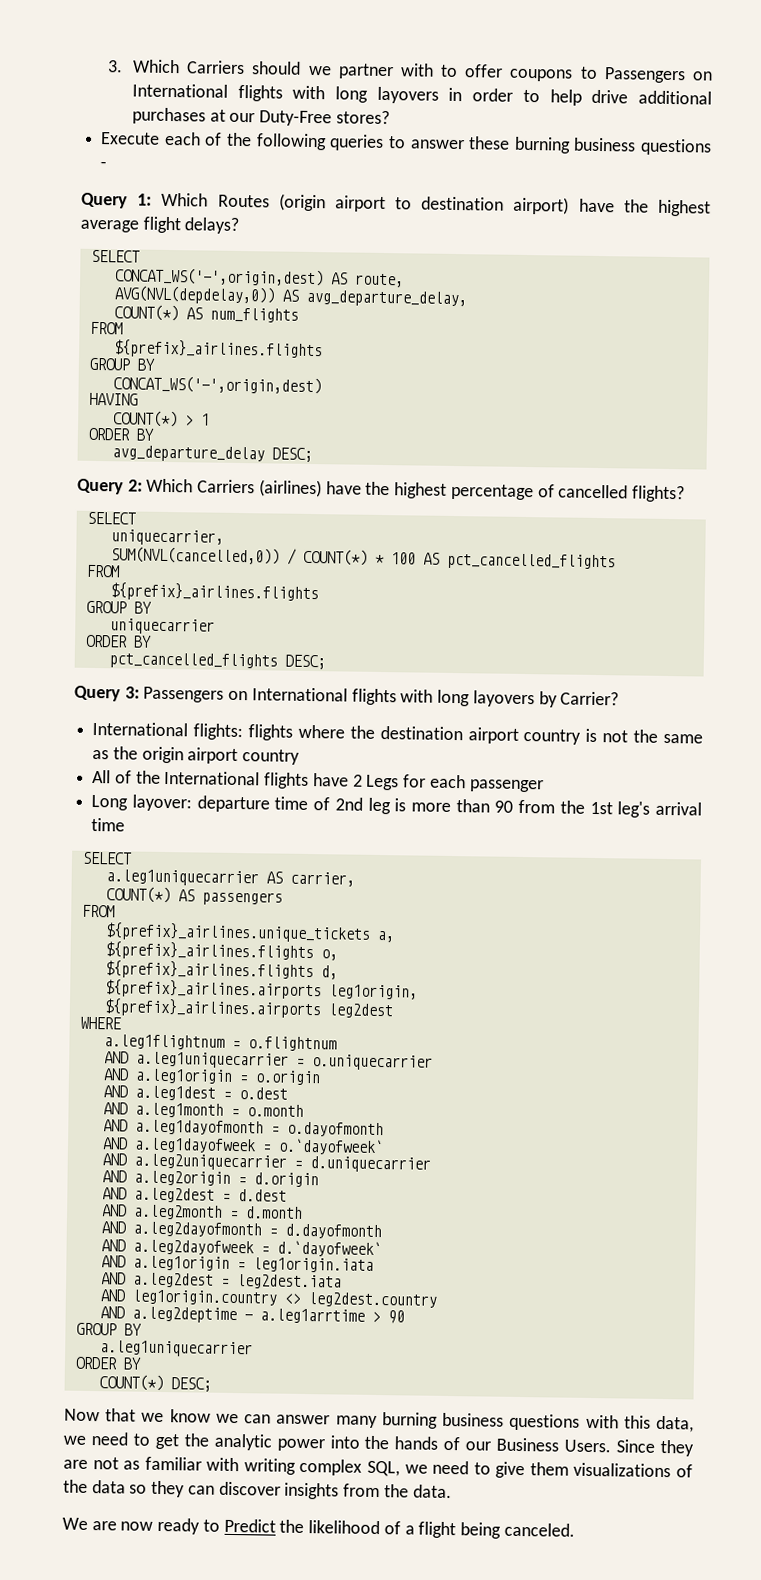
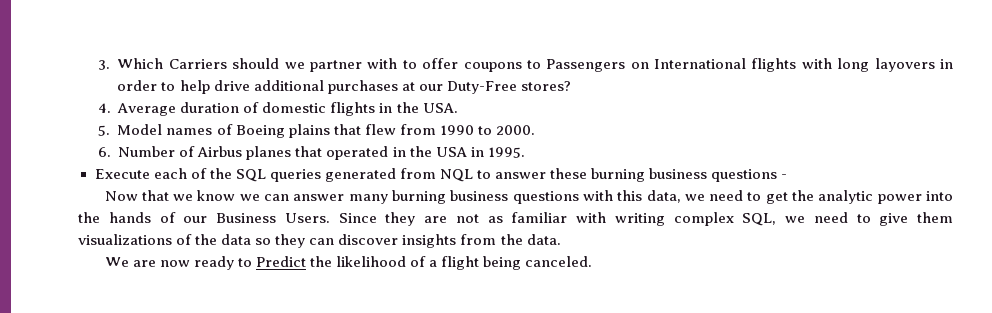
(390, 117) none -> [97,102,458,116] [97,124,535,138] [97,146,525,160] // 4. Average duration of domestic flights in the USA. // 5. Model names of Boeing plains that flew from 1990 to 2000. // 6. Number of Airbus planes that operated in the USA in 1995.
[255,133,385,151] following queries -> [235,168,473,182] SQL queries generated from NQL
[81,192,711,217] [80,216,240,234] [90,249,140,263] [114,267,404,288] [113,285,467,308] [113,304,299,323] [89,321,123,335] [113,339,323,360] [88,357,155,371] [112,375,322,395] [88,392,138,406] [112,410,210,428] [87,427,155,441] [111,445,313,463] [77,478,685,503] [86,511,136,525] [110,529,224,546] [110,546,616,571] [85,564,120,578] [109,582,319,603] [85,600,152,614] [109,618,215,635] [84,634,152,648] [108,652,326,670] [74,685,620,708] [92,721,703,745] [92,746,301,765] [92,769,544,793] [91,794,702,818] [91,817,126,832] [81,851,132,865] [105,869,355,887] [105,886,283,906] [81,904,115,918] [104,922,395,943] [104,941,338,962] [104,960,338,981] [104,979,418,1000] [103,998,394,1019] [79,1016,122,1030] [103,1034,337,1052] [103,1051,433,1071] [102,1068,321,1086] [102,1085,288,1101] [102,1102,304,1118] [102,1119,384,1138] [101,1137,384,1156] [101,1153,431,1173] [101,1170,319,1188] [101,1187,287,1203] [101,1204,303,1220] [100,1221,382,1240] [100,1239,382,1258] [100,1255,374,1273] [100,1272,342,1290] [99,1289,437,1308] [99,1306,405,1324] [75,1322,142,1336] [99,1340,253,1358] [74,1356,142,1370] [98,1374,212,1392] // Query 1: Which Routes (origin airport to destination airport) have the highest average flight delays? // SELECT // CONCAT_WS('-',origin,dest) AS route, // AVG(NVL(depdelay,0)) AS avg_departure_delay, // COUNT(*) AS num_flights // FROM // ${prefix}_airlines.flights // GROUP BY // CONCAT_WS('-',origin,dest) // HAVING // COUNT(*) > 1 // ORDER BY // avg_departure_delay DESC; // Query 2: Which Carriers (airlines) have the highest percentage of cancelled flights? // SELECT // uniquecarrier, // SUM(NVL(cancelled,0)) / COUNT(*) * 100 AS pct_cancelled_flights // FROM // ${prefix}_airlines.flights // GROUP BY // uniquecarrier // ORDER BY // pct_cancelled_flights DESC; // Query 3: Passengers on International flights with long layovers by Carrier? // International flights: flights where the destination airport country is not the same as the origin airport country // All of the International flights have 2 Legs for each passenger // Long layover: departure time of 2nd leg is more than 90 from the 1st leg's arrival time // SELECT // a.leg1uniquecarrier AS carrier, // COUNT(*) AS passengers // FROM // ${prefix}_airlines.unique_tickets a, // ${prefix}_airlines.flights o, // ${prefix}_airlines.flights d, // ${prefix}_airlines.airports leg1origin, // ${prefix}_airlines.airports leg2dest // WHERE // a.leg1flightnum = o.flightnum // AND a.leg1uniquecarrier = o.uniquecarrier // AND a.leg1origin = o.origin // AND a.leg1dest = o.dest // AND a.leg1month = o.month // AND a.leg1dayofmonth = o.dayofmonth // AND a.leg1dayofweek = o.`dayofweek` // AND a.leg2uniquecarrier = d.uniquecarrier // AND a.leg2origin = d.origin // AND a.leg2dest = d.dest // AND a.leg2month = d.month // AND a.leg2dayofmonth = d.dayofmonth // AND a.leg2dayofweek = d.`dayofweek` // AND a.leg1origin = leg1origin.iata // AND a.leg2dest = leg2dest.iata // AND leg1origin.country <> leg2dest.country // AND a.leg2deptime - a.leg1arrtime > 90 // GROUP BY // a.leg1uniquecarrier // ORDER BY // COUNT(*) DESC; -> (788, 176) none

